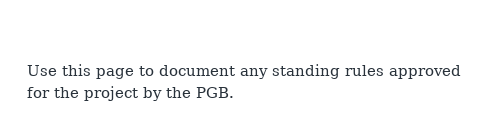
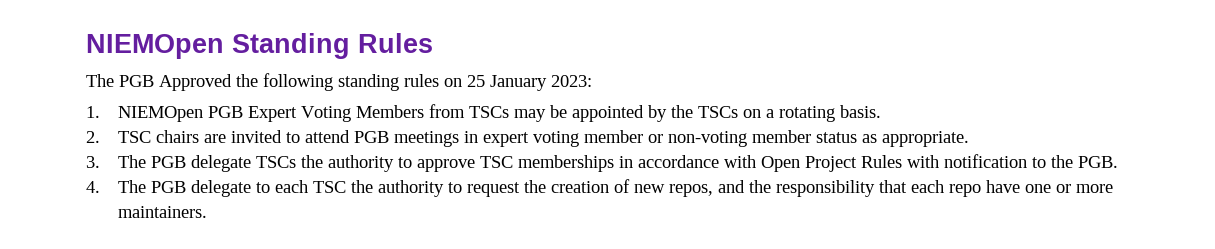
[27,64,461,79] [27,86,234,101] Use this page to document any standing rules approved for the project by the PGB. -> [86,33,433,59] [86,73,592,91] [86,104,881,122] [86,130,969,147] [86,154,1118,172] [86,179,1113,197] [117,206,207,218] NIEMOpen Standing Rules // The PGB Approved the following standing rules on 25 January 2023: // 1. NIEMOpen PGB Expert Voting Members from TSCs may be appointed by the TSCs on a rotating basis. // 2. TSC chairs are invited to attend PGB meetings in expert voting member or non-voting member status as appropriate. // 3. The PGB delegate TSCs the authority to approve TSC memberships in accordance with Open Project Rules with notification to the PGB. // 4. The PGB delegate to each TSC the authority to request the creation of new repos, and the responsibility that each repo have one or more maintainers.

